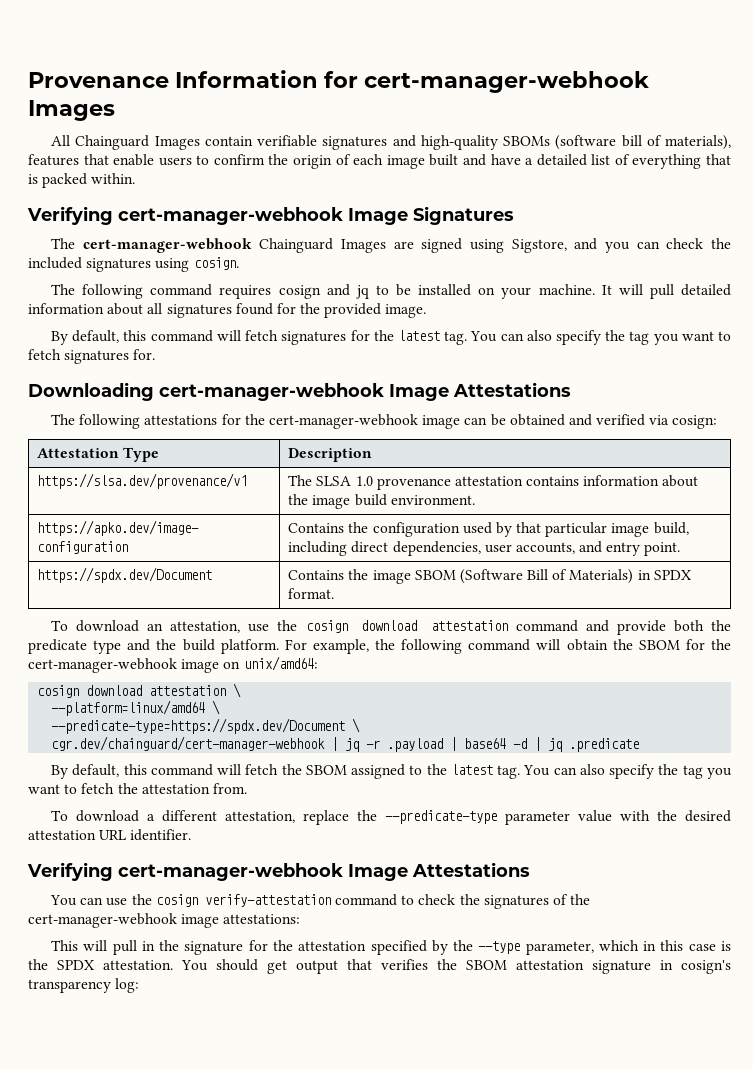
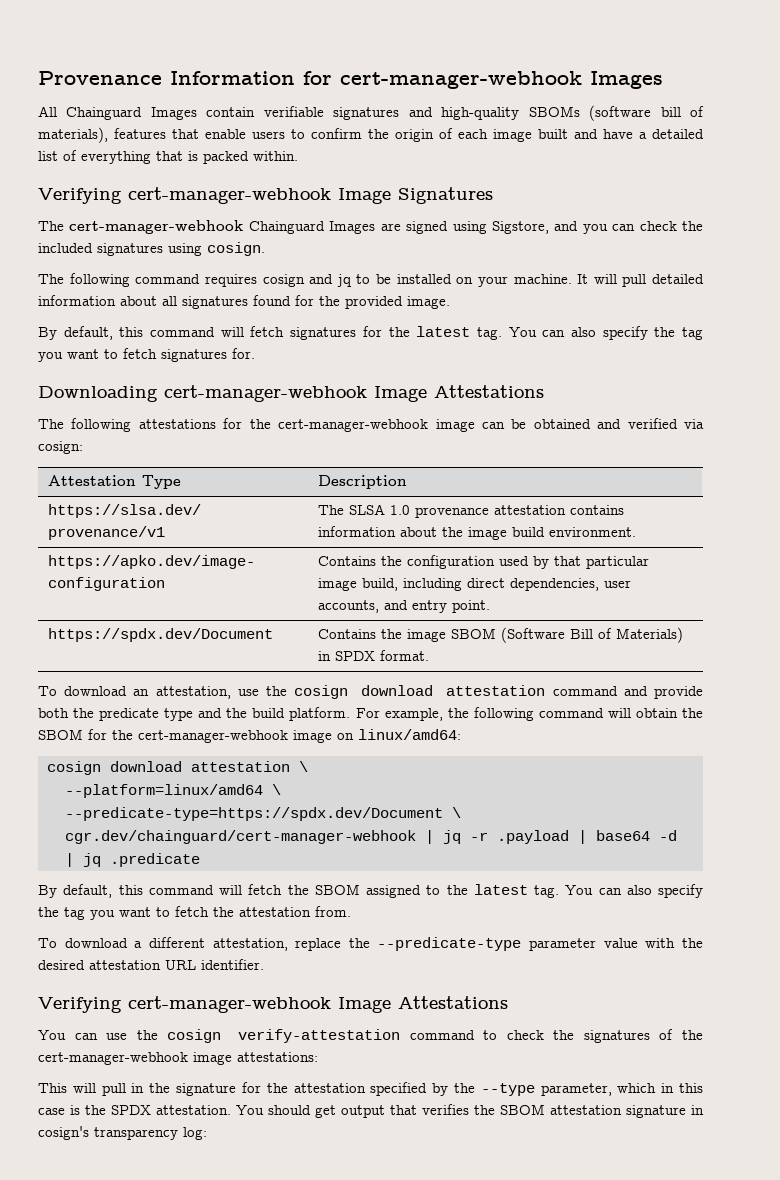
[243,656,318,671] unix/amd64: -> [358,729,461,740] linux/amd64:

